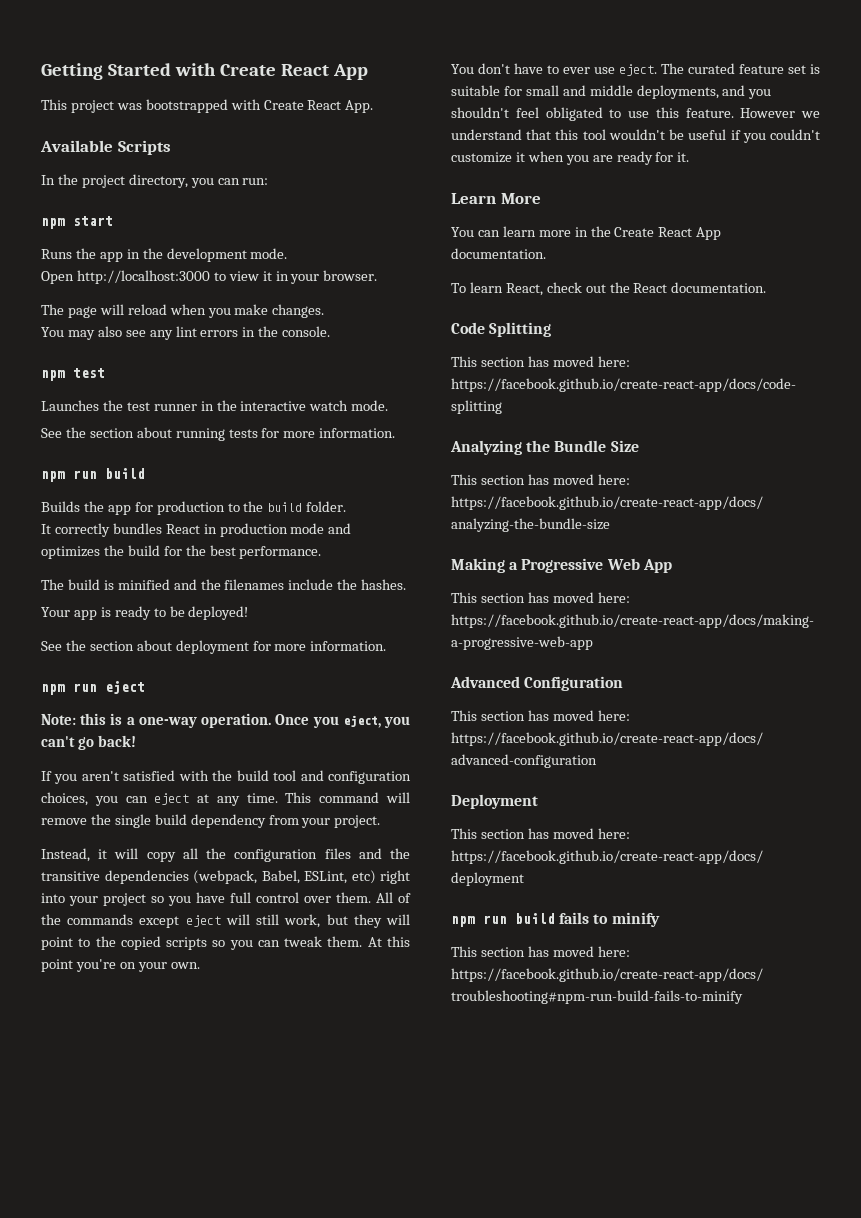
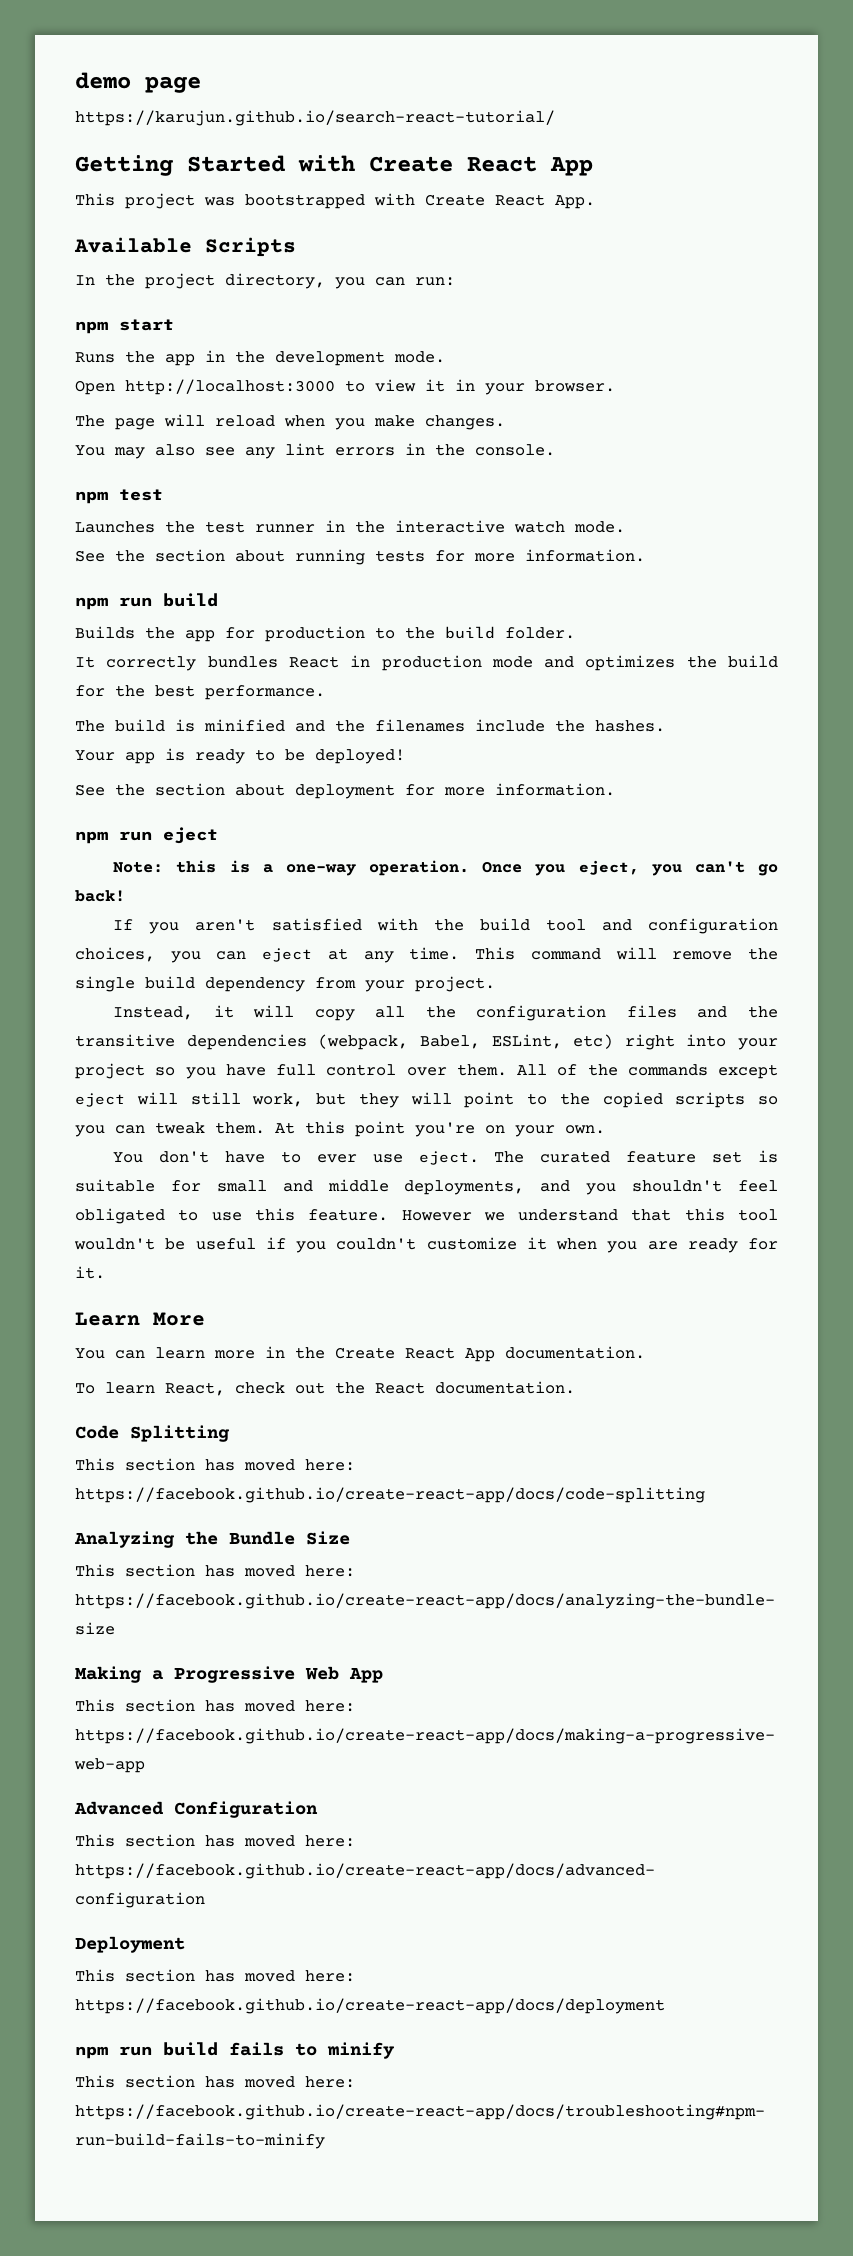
(41, 71) none -> [75,72,201,93] [75,110,555,126] demo page // https://karujun.github.io/search-react-tutorial/ //

